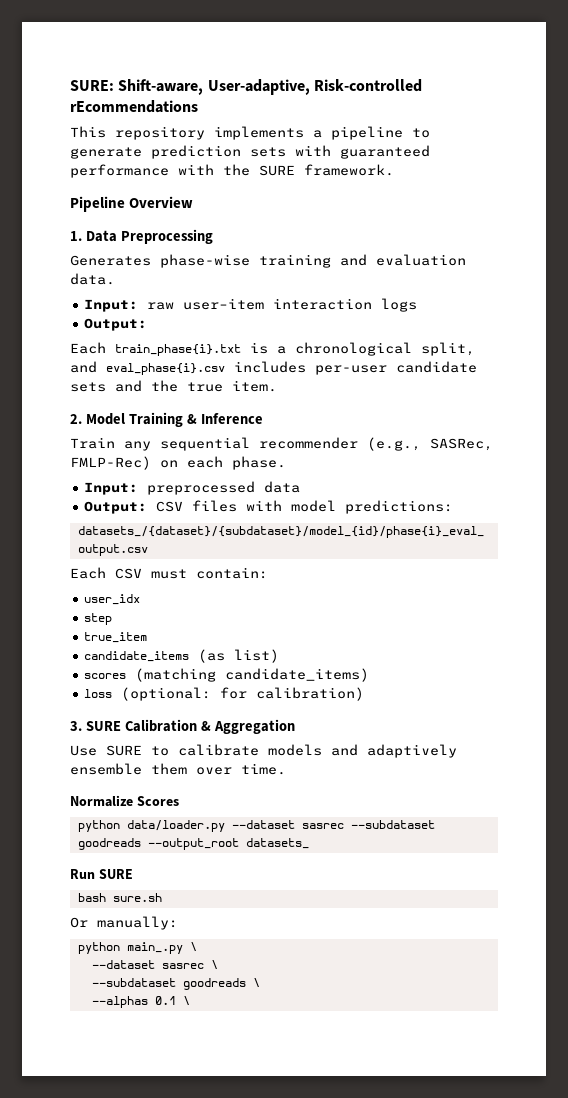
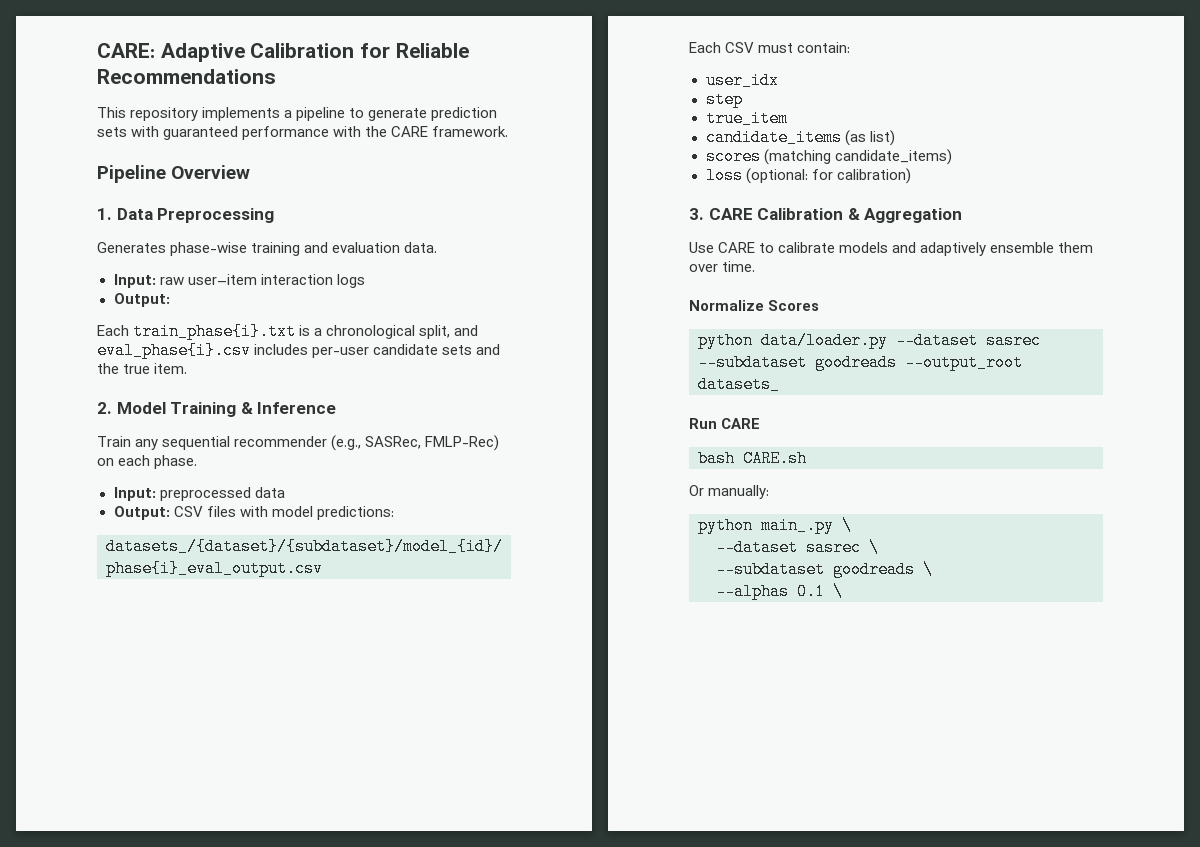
[70,79,422,95] [70,100,198,113] SURE: Shift-aware, User-adaptive, Risk-controlled rEcommendations -> [97,43,469,62] [97,69,276,84] CARE: Adaptive Calibration for Reliable Recommendations
[259,165,295,176] SURE -> [391,126,429,137] CARE
[85,721,121,731] SURE -> [708,208,753,220] CARE
[106,745,142,756] SURE -> [718,242,756,253] CARE
[98,869,133,879] SURE -> [721,418,761,429] CARE
[112,893,162,902] sure.sh -> [743,450,807,467] CARE.sh

